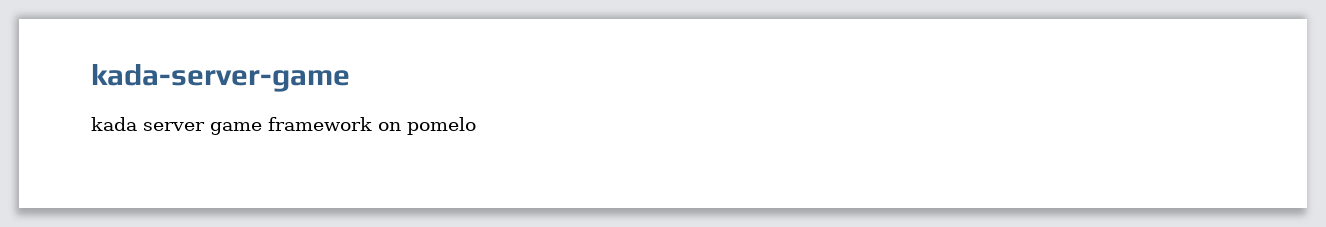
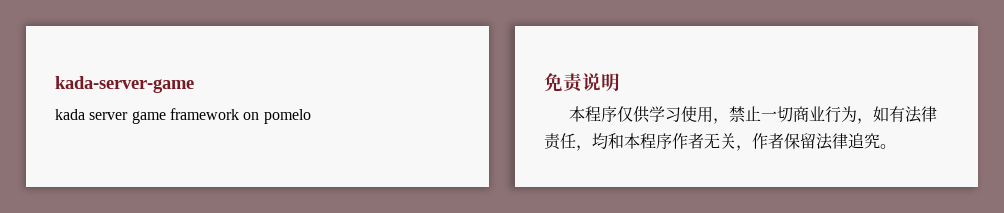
(476, 126) none -> [544,73,620,93] [568,106,937,124] [544,133,896,151] // 免责说明 // 本程序仅供学习使用，禁止一切商业行为，如有法律责任，均和本程序作者无关，作者保留法律追究。

